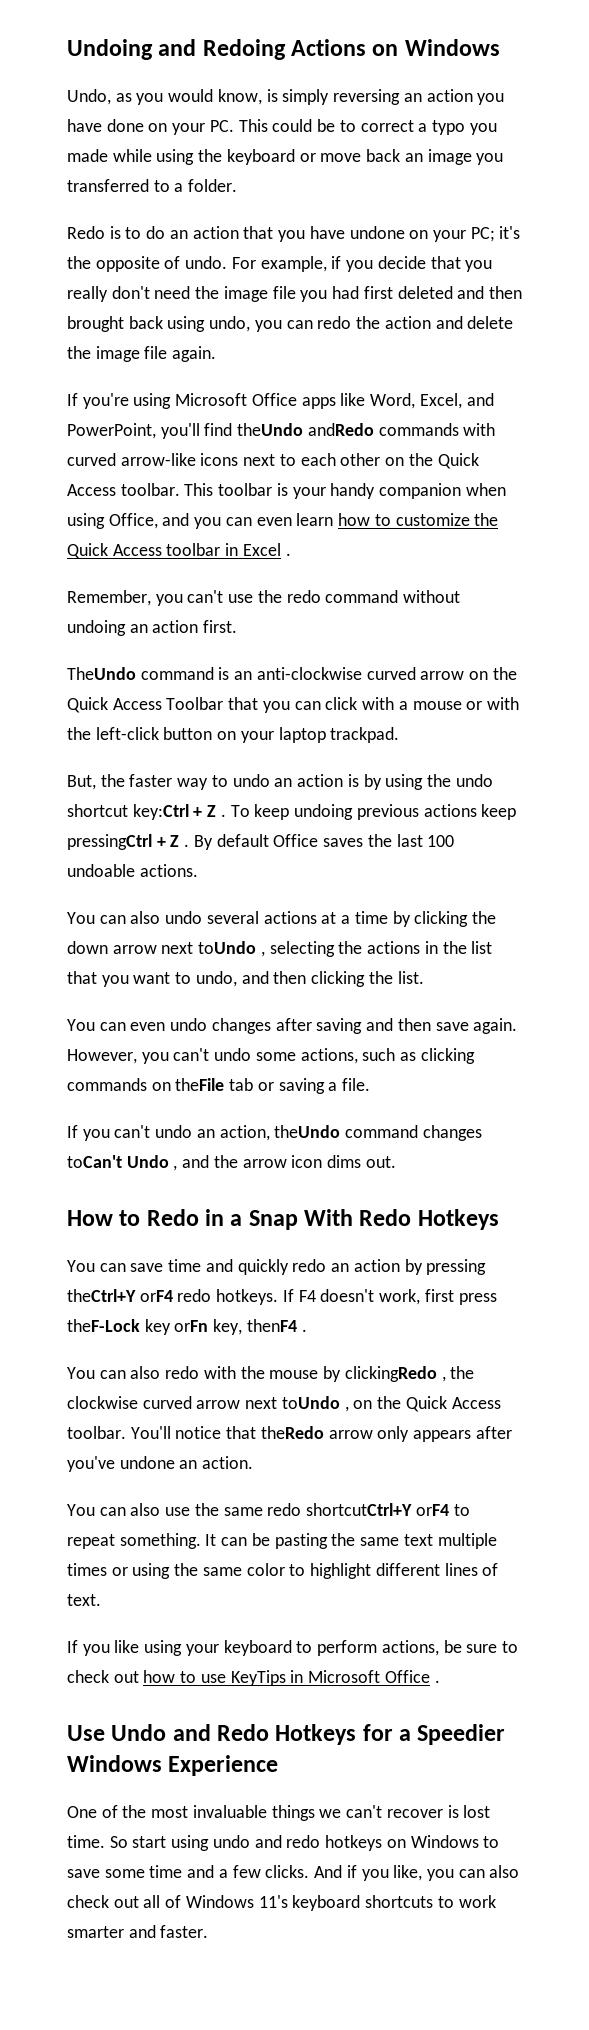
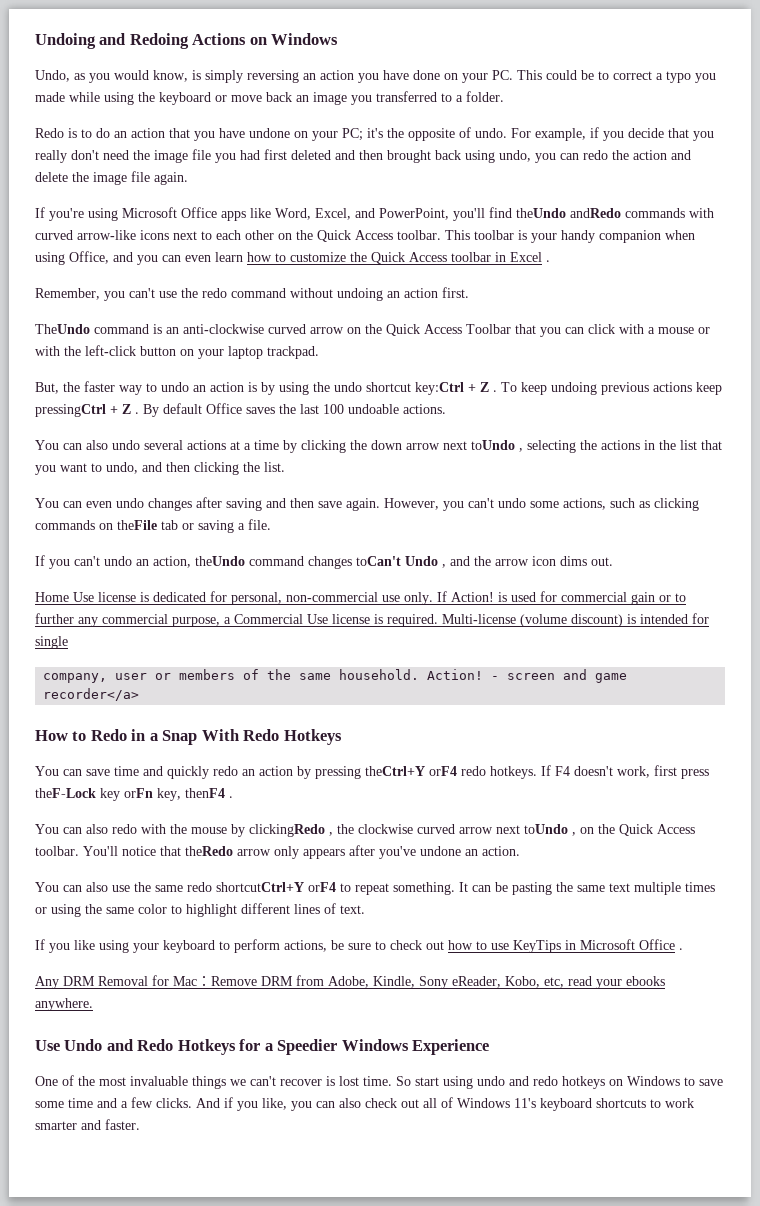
(396, 1162) none -> [35,591,686,605] [35,613,709,627] [35,636,68,649] [43,669,628,683] [43,688,140,701] // Home Use license is dedicated for personal, non-commercial use only. If Action! is used for commercial gain or to further any commercial purpose, a Commercial Use license is required. Multi-license (volume discount) is intended for single // company, user or members of the same household. Action! - screen and game recorder</a>
(440, 1681) none -> [35,975,665,989] [35,998,93,1011] // Any DRM Removal for Mac：Remove DRM from Adobe, Kindle, Sony eReader, Kobo, etc, read your ebooks anywhere.

